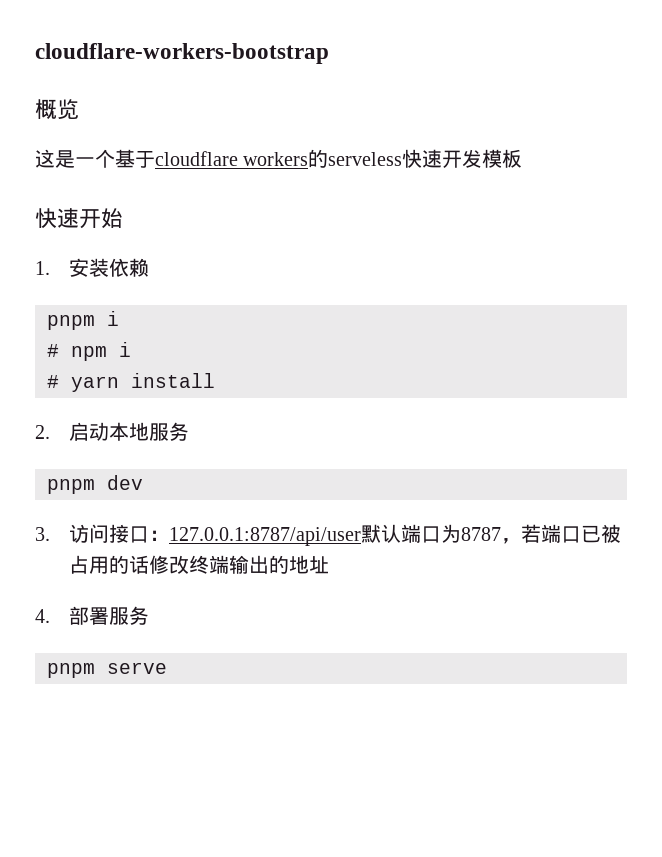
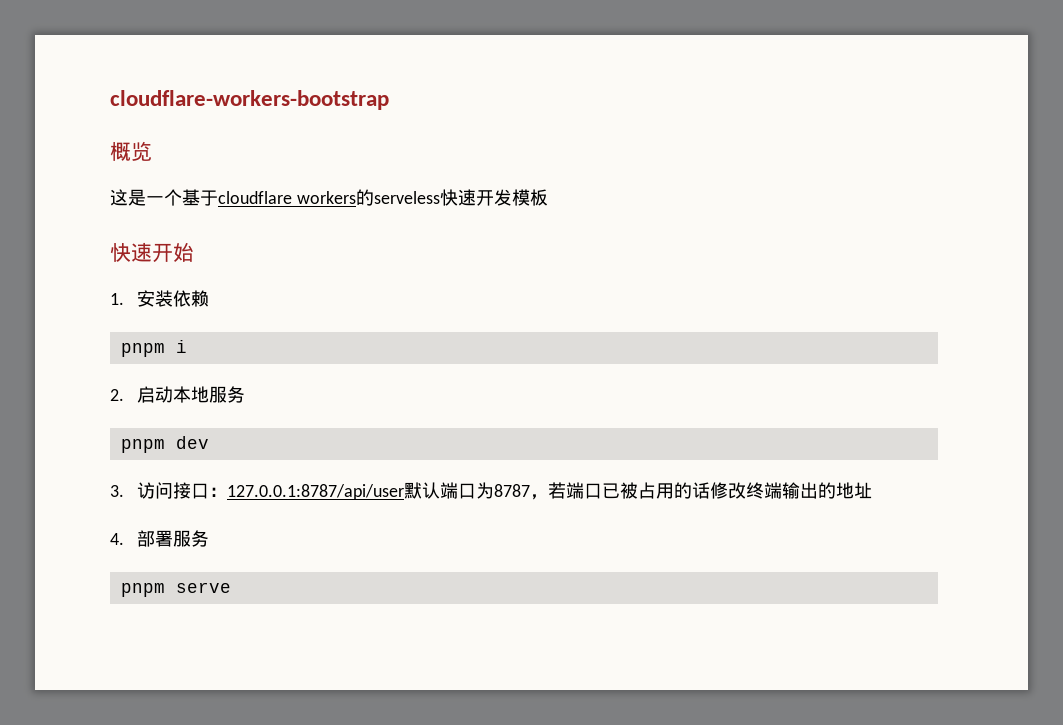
[47,342,131,361] [47,373,215,392] // # npm i // # yarn install -> (187, 346) none

